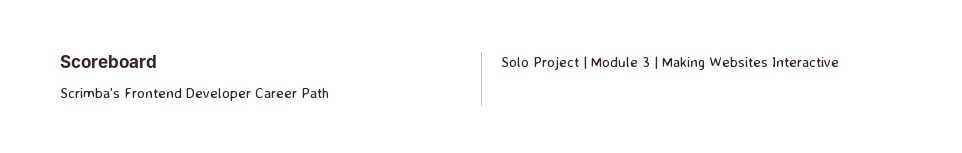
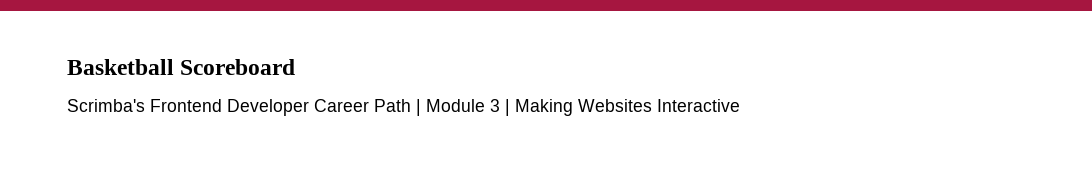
(60, 61) none -> [67,59,174,75] Basketball
[501,56,579,70] // Solo Project -> (411, 105) none

